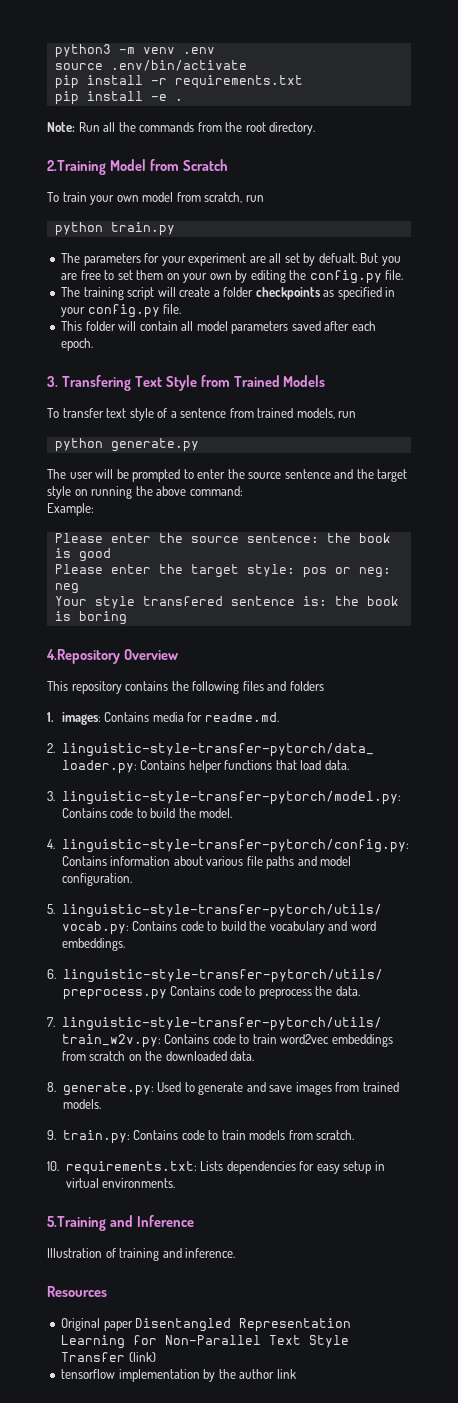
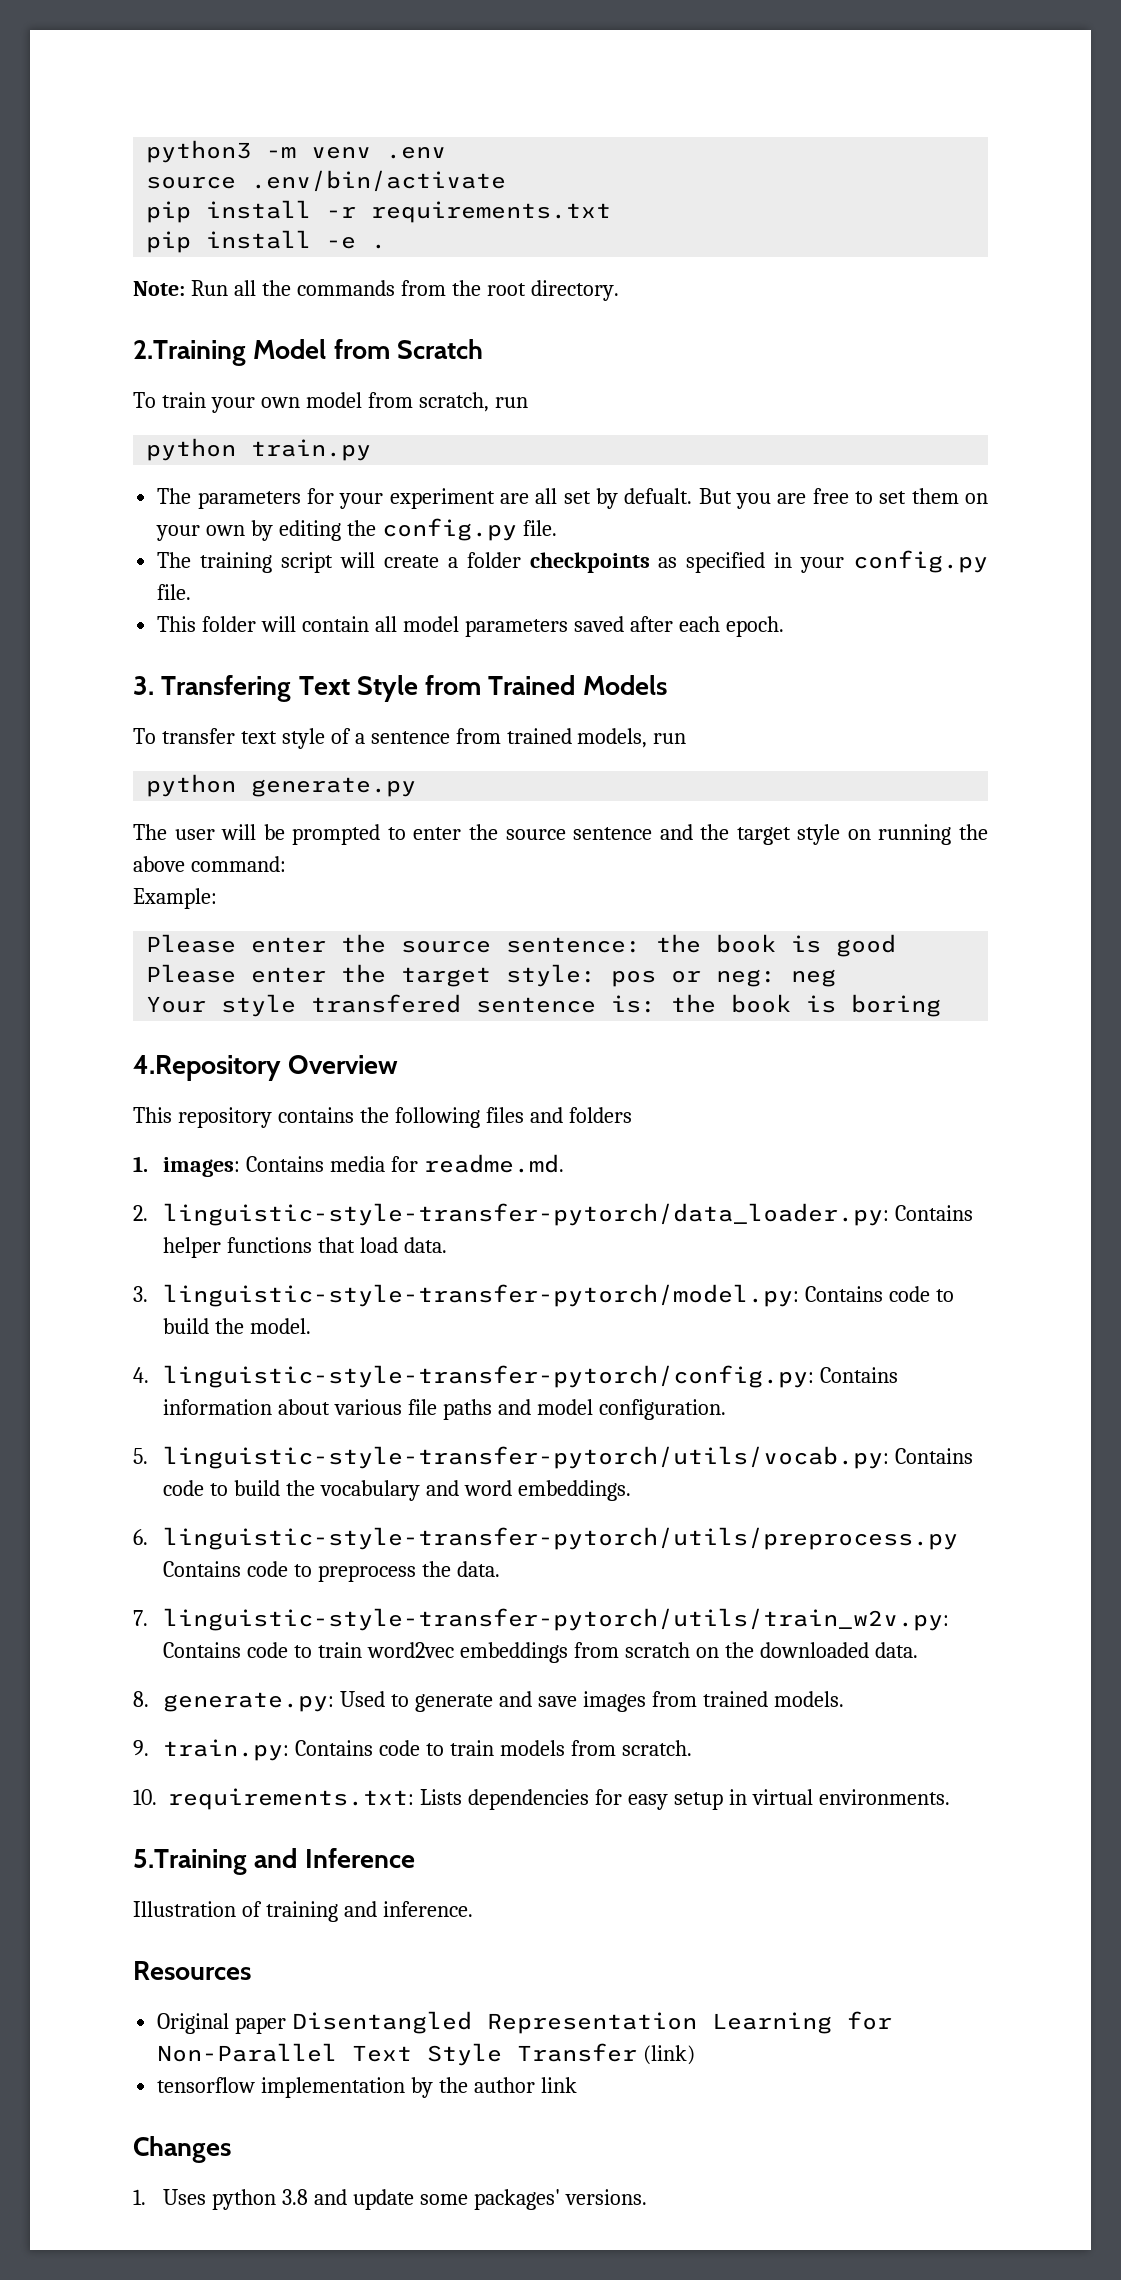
(296, 1374) none -> [133,2136,231,2163] [133,2189,648,2210] // Changes // 1. Uses python 3.8 and update some packages' versions.

